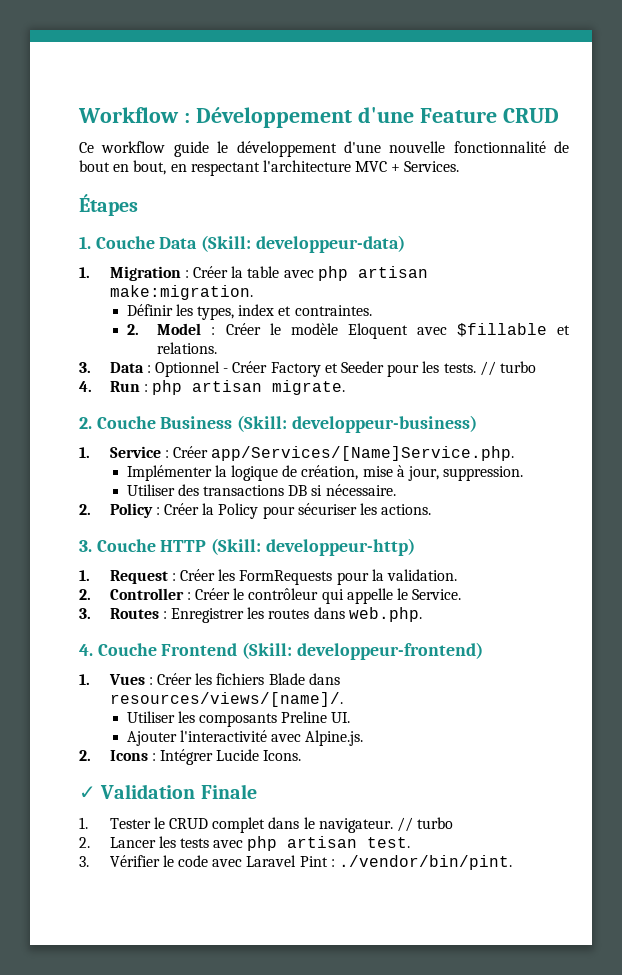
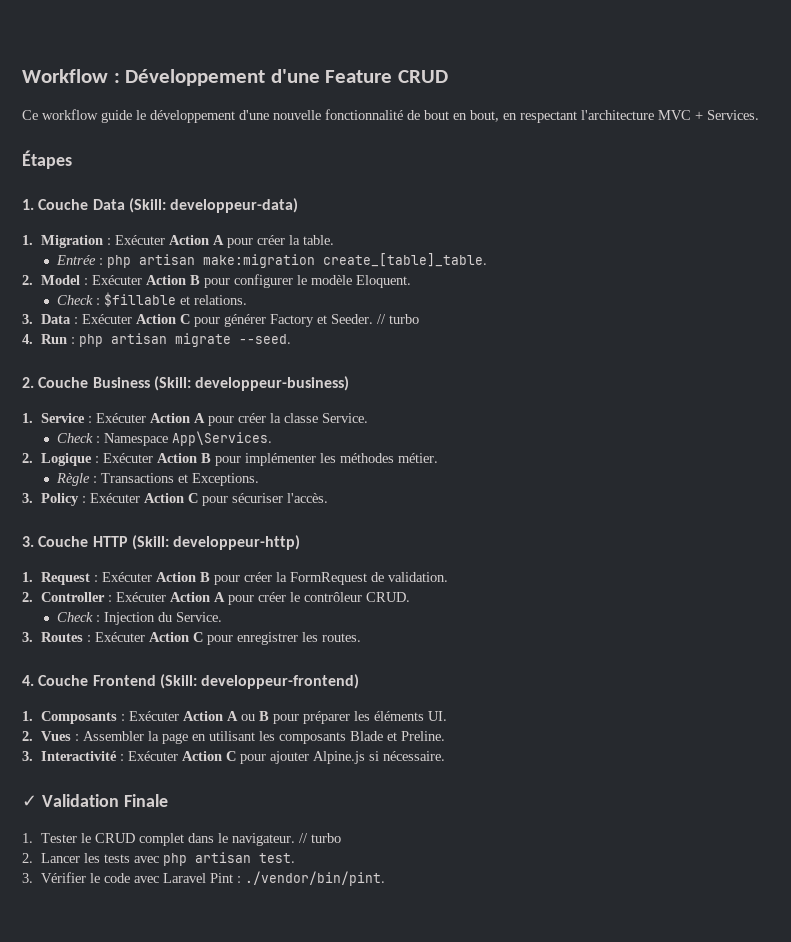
[193,266,428,281] [109,285,253,300] [126,304,372,320] [126,323,447,339] Créer la table avec php artisan make:migration. // Définir les types, index et contraintes. // 2. Model : Créer le modèle Eloquent avec -> [115,235,335,248] [56,253,488,268] [22,274,412,288] [57,295,101,305] Exécuter Action A pour créer la table. // Entrée : php artisan make:migration create_[table]_table. // 2. Model : Exécuter Action B pour configurer le modèle Eloquent. // Check :
[155,361,476,377] Optionnel - Créer Factory et Seeder pour les tests. -> [82,314,374,327] Exécuter Action C pour générer Factory et Seeder.
[272,380,346,395] migrate. -> [175,333,292,347] migrate --seed.
[173,446,515,461] [126,465,524,481] [126,484,396,496] [79,503,432,519] Créer app/Services/[Name]Service.php. // Implémenter la logique de création, mise à jour, suppression. // Utiliser des transactions DB si nécessaire. // 2. Policy : Créer la Policy pour sécuriser les actions. -> [96,413,369,426] [57,431,273,446] [22,453,439,466] [56,473,260,486] [22,493,329,506] Exécuter Action A pour créer la classe Service. // Check : Namespace App\Services. // 2. Logique : Exécuter Action B pour implémenter les méthodes métier. // Règle : Transactions et Exceptions. // 3. Policy : Exécuter Action C pour sécuriser l'accès.
[180,569,457,585] [79,588,462,604] [79,607,422,623] Créer les FormRequests pour la validation. // 2. Controller : Créer le contrôleur qui appelle le Service. // 3. Routes : Enregistrer les routes dans web.php. -> [102,572,449,585] [22,592,411,605] [57,612,223,625] [22,632,362,645] Exécuter Action B pour créer la FormRequest de validation. // 2. Controller : Exécuter Action A pour créer le contrôleur CRUD. // Check : Injection du Service. // 3. Routes : Exécuter Action C pour enregistrer les routes.
[108,673,340,685] [109,692,343,707] [126,711,351,727] [126,730,364,746] [79,749,302,765] Vues : Créer les fichiers Blade dans resources/views/[name]/. // Utiliser les composants Preline UI. // Ajouter l'interactivité avec Alpine.js. // 2. Icons : Intégrer Lucide Icons. -> [41,711,448,724] [22,731,446,744] [22,751,446,764] Composants : Exécuter Action A ou B pour préparer les éléments UI. // 2. Vues : Assembler la page en utilisant les composants Blade et Preline. // 3. Interactivité : Exécuter Action C pour ajouter Alpine.js si nécessaire.

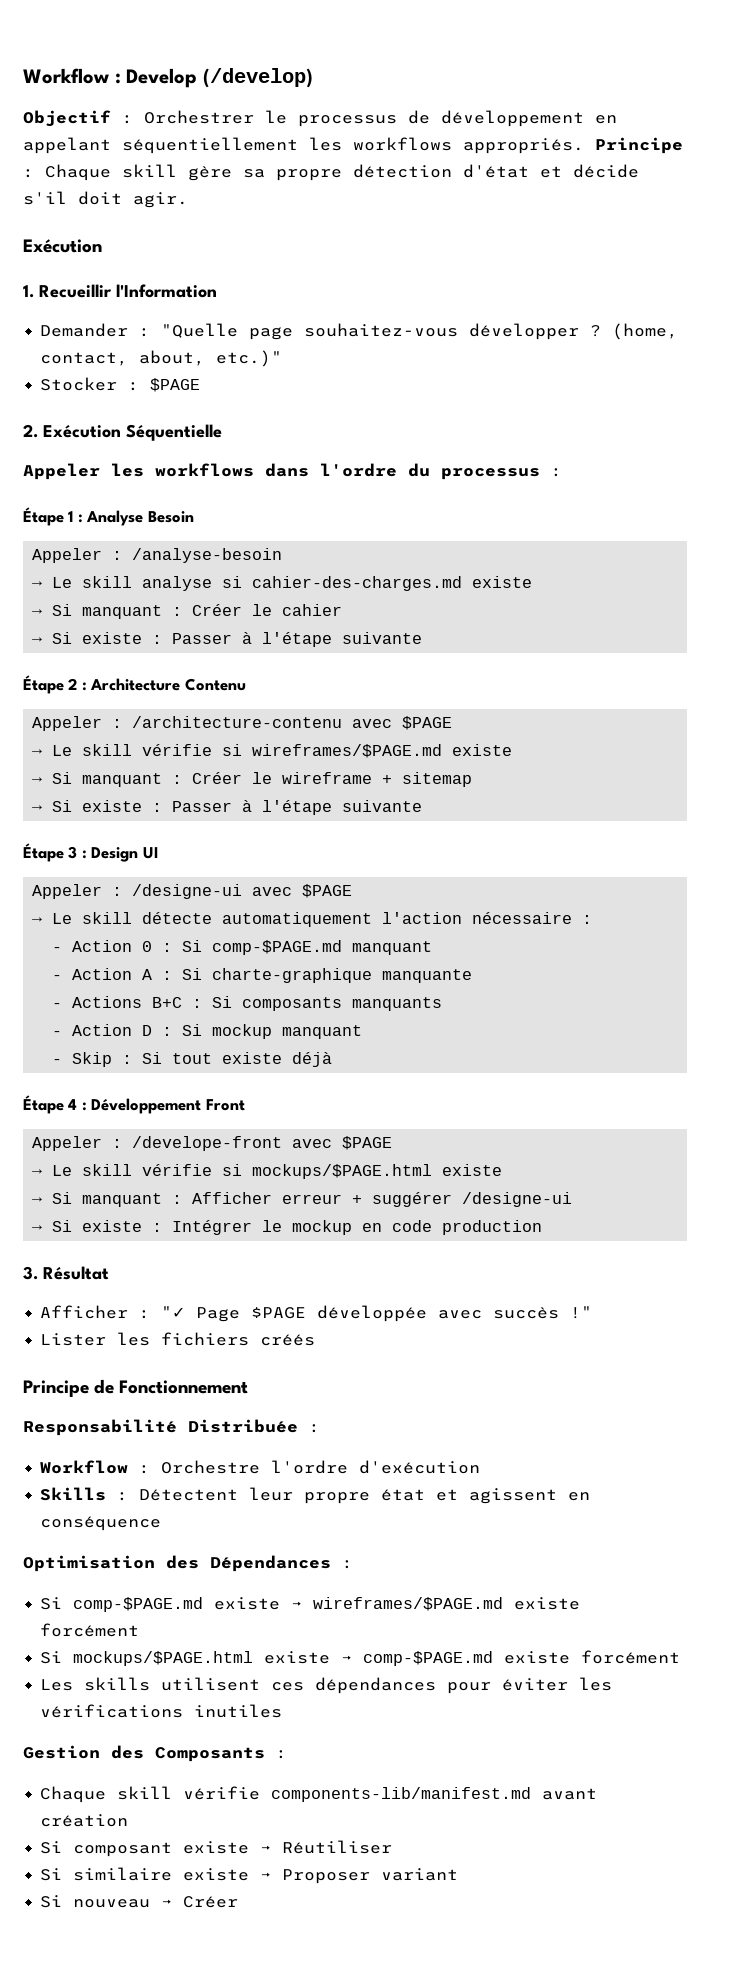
[22,69,448,86] [22,109,759,123] [22,150,72,169] [22,198,299,213] [22,235,335,248] [56,253,488,268] [22,274,412,288] [57,292,248,307] [22,314,420,327] [22,333,292,347] [22,376,350,391] [22,413,369,426] [57,431,273,446] [22,453,439,466] [56,473,260,486] [22,493,329,506] [22,535,301,550] [22,572,449,585] [22,592,411,605] [57,612,223,625] [22,632,362,645] [22,674,360,689] [22,711,448,724] [22,731,446,744] [22,751,446,764] [22,794,168,807] [22,833,342,846] [22,852,296,866] [22,871,386,886] Workflow : Développement d'une Feature CRUD // Ce workflow guide le développement d'une nouvelle fonctionnalité de bout en bout, en respectant l'architecture MVC + Services. // Étapes // 1. Couche Data (Skill: developpeur-data) // 1. Migration : Exécuter Action A pour créer la table. // Entrée : php artisan make:migration create_[table]_table. // 2. Model : Exécuter Action B pour configurer le modèle Eloquent. // Check : $fillable et relations. // 3. Data : Exécuter Action C pour générer Factory et Seeder. // turbo // 4. Run : php artisan migrate --seed. // 2. Couche Business (Skill: developpeur-business) // 1. Service : Exécuter Action A pour créer la classe Service. // Check : Namespace App\Services. // 2. Logique : Exécuter Action B pour implémenter les méthodes métier. // Règle : Transactions et Exceptions. // 3. Policy : Exécuter Action C pour sécuriser l'accès. // 3. Couche HTTP (Skill: developpeur-http) // 1. Request : Exécuter Action B pour créer la FormRequest de validation. // 2. Controller : Exécuter Action A pour créer le contrôleur CRUD. // Check : Injection du Service. // 3. Routes : Exécuter Action C pour enregistrer les routes. // 4. Couche Frontend (Skill: developpeur-frontend) // 1. Composants : Exécuter Action A ou B pour préparer les éléments UI. // 2. Vues : Assembler la page en utilisant les composants Blade et Preline. // 3. Interactivité : Exécuter Action C pour ajouter Alpine.js si nécessaire. // ✓ Validation Finale // 1. Tester le CRUD complet dans le navigateur. // turbo // 2. Lancer les tests avec php artisan test. // 3. Vérifier le code avec Laravel Pint : ./vendor/bin/pint. -> [23,68,313,88] [23,110,617,127] [23,137,683,154] [23,164,639,181] [23,191,188,208] [23,239,102,253] [23,284,217,298] [40,323,679,340] [40,350,283,367] [40,377,201,392] [23,424,222,441] [23,463,562,480] [23,507,194,526] [32,548,283,563] [32,576,533,591] [32,604,343,619] [32,632,423,647] [23,675,246,694] [32,716,453,731] [32,744,513,758] [32,772,473,787] [32,800,423,815] [23,843,158,862] [32,884,353,899] [32,912,593,927] [52,940,433,955] [52,968,473,983] [52,996,443,1011] [52,1024,363,1039] [52,1052,333,1067] [23,1095,245,1114] [32,1136,393,1151] [32,1164,503,1179] [32,1192,573,1207] [32,1220,543,1235] [23,1266,109,1280] [40,1305,593,1322] [40,1332,316,1346] [23,1379,249,1397] [23,1419,320,1436] [40,1460,481,1474] [40,1487,591,1504] [40,1516,162,1531] [23,1555,353,1572] [40,1597,581,1612] [40,1623,140,1637] [40,1650,681,1666] [40,1677,613,1694] [40,1704,283,1718] [23,1745,287,1762] [40,1786,598,1803] [40,1814,129,1827] [40,1840,393,1857] [40,1867,459,1884] [40,1895,239,1908] Workflow : Develop (/develop) // Objectif : Orchestrer le processus de développement en appelant séquentiellement les workflows appropriés. Principe : Chaque skill gère sa propre détection d'état et décide s'il doit agir. // Exécution // 1. Recueillir l'Information // Demander : "Quelle page souhaitez-vous développer ? (home, contact, about, etc.)" // Stocker : $PAGE // 2. Exécution Séquentielle // Appeler les workflows dans l'ordre du processus : // Étape 1 : Analyse Besoin // Appeler : /analyse-besoin // → Le skill analyse si cahier-des-charges.md existe // → Si manquant : Créer le cahier // → Si existe : Passer à l'étape suivante // Étape 2 : Architecture Contenu // Appeler : /architecture-contenu avec $PAGE // → Le skill vérifie si wireframes/$PAGE.md existe // → Si manquant : Créer le wireframe + sitemap // → Si existe : Passer à l'étape suivante // Étape 3 : Design UI // Appeler : /designe-ui avec $PAGE // → Le skill détecte automatiquement l'action nécessaire : // - Action 0 : Si comp-$PAGE.md manquant // - Action A : Si charte-graphique manquante // - Actions B+C : Si composants manquants // - Action D : Si mockup manquant // - Skip : Si tout existe déjà // Étape 4 : Développement Front // Appeler : /develope-front avec $PAGE // → Le skill vérifie si mockups/$PAGE.html existe // → Si manquant : Afficher erreur + suggérer /designe-ui // → Si existe : Intégrer le mockup en code production // 3. Résultat // Afficher : "✓ Page $PAGE développée avec succès !" // Lister les fichiers créés // Principe de Fonctionnement // Responsabilité Distribuée : // Workflow : Orchestre l'ordre d'exécution // Skills : Détectent leur propre état et agissent en conséquence // Optimisation des Dépendances : // Si comp-$PAGE.md existe → wireframes/$PAGE.md existe forcément // Si mockups/$PAGE.html existe → comp-$PAGE.md existe forcément // Les skills utilisent ces dépendances pour éviter les vérifications inutiles // Gestion des Composants : // Chaque skill vérifie components-lib/manifest.md avant création // Si composant existe → Réutiliser // Si similaire existe → Proposer variant // Si nouveau → Créer

